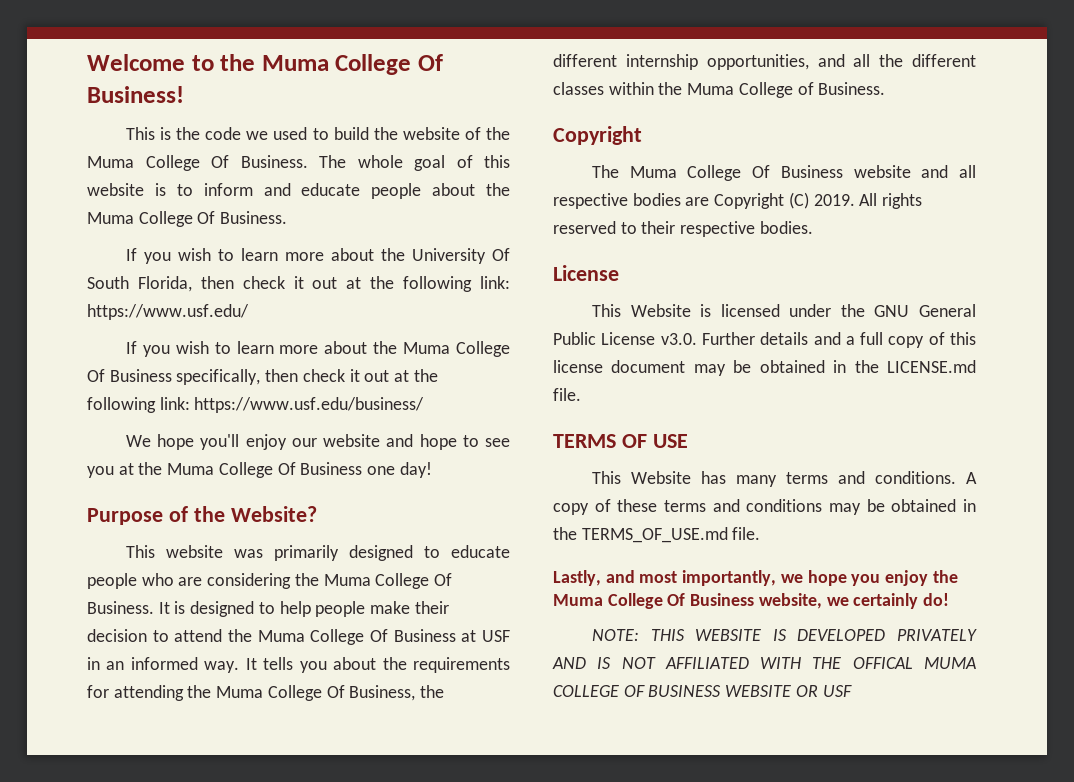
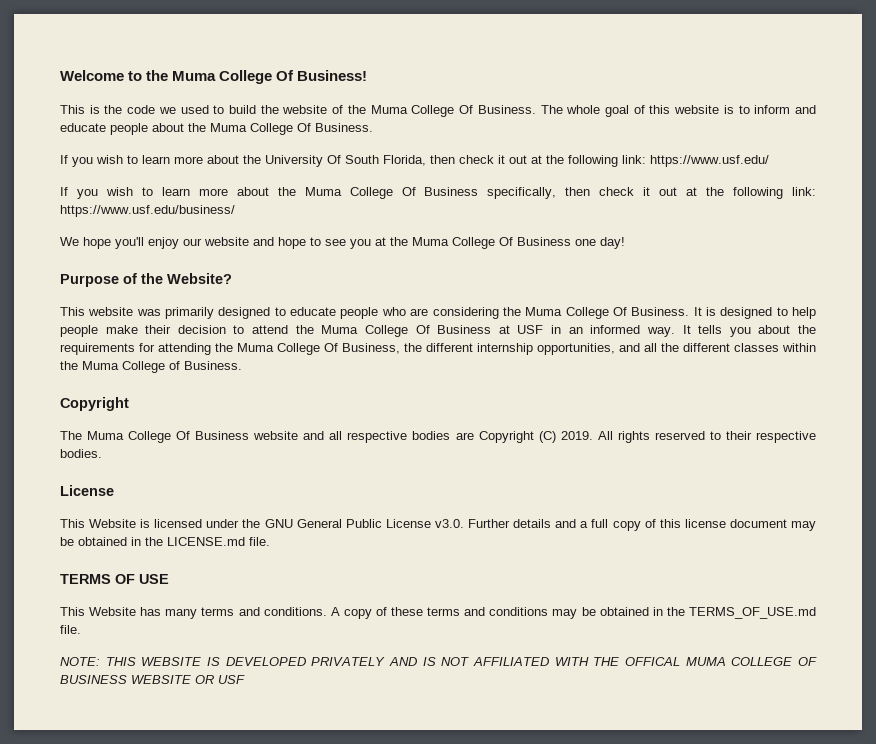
[553,570,958,586] [553,593,950,609] // Lastly, and most importantly, we hope you enjoy the Muma College Of Business website, we certainly do! -> (81, 629) none

